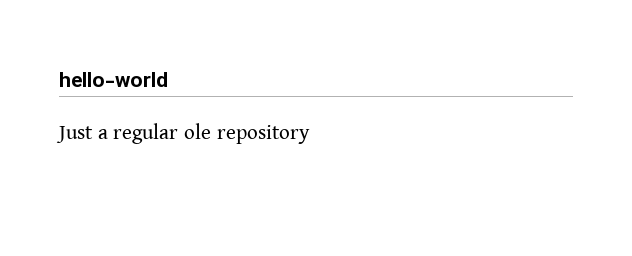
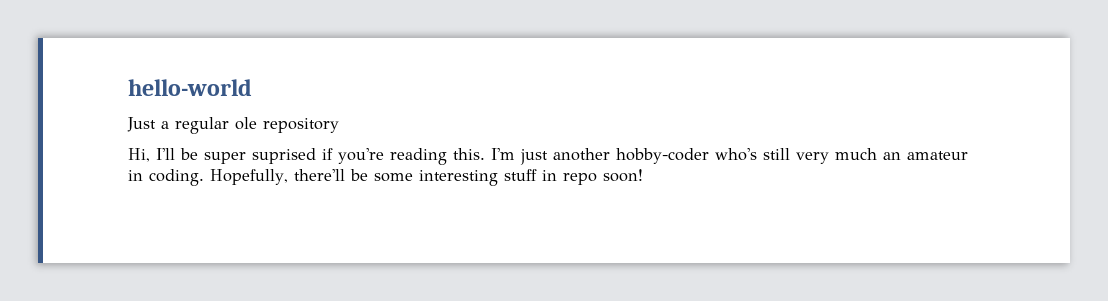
(310, 134) none -> [128,148,968,165] [128,169,643,186] // Hi, I'll be super suprised if you're reading this. I'm just another hobby-coder who's still very much an amateur in coding. Hopefully, there'll be some interesting stuff in repo soon!

